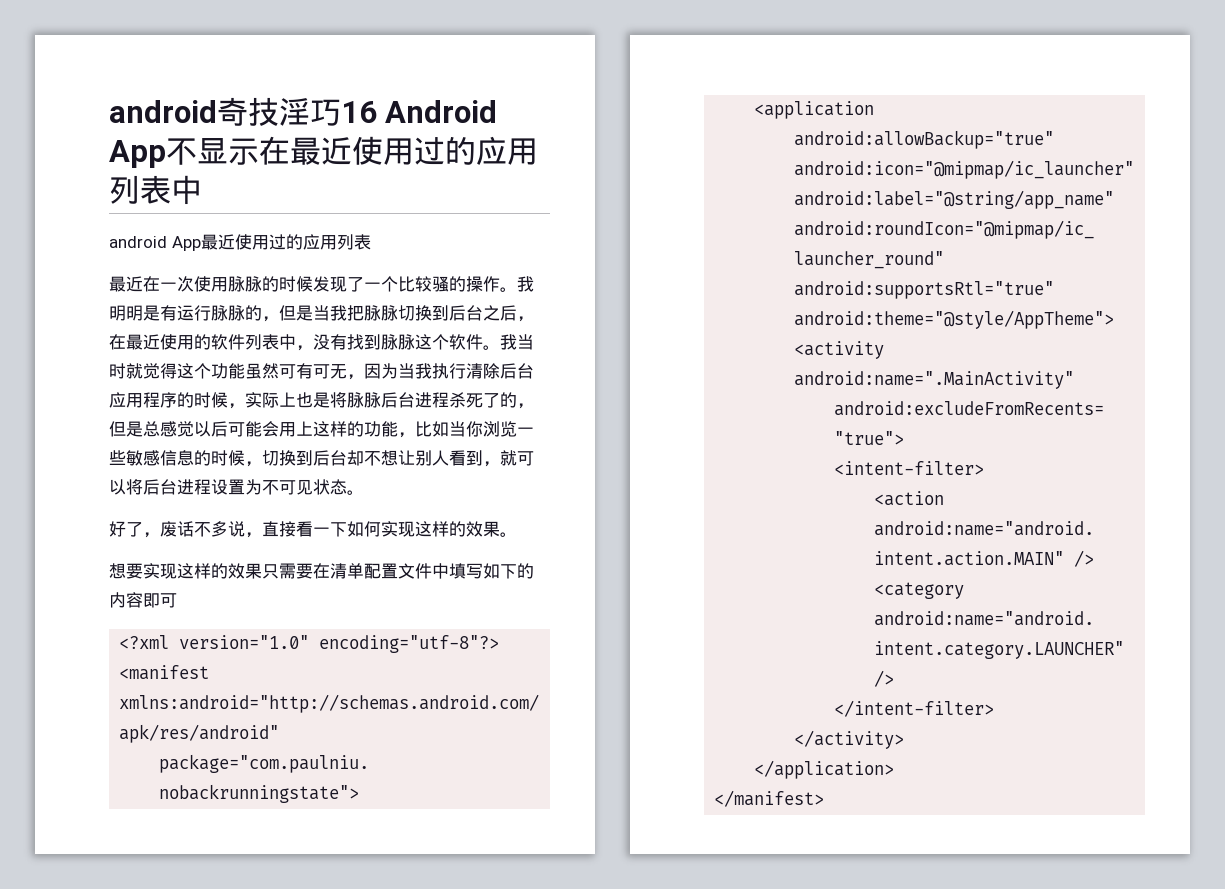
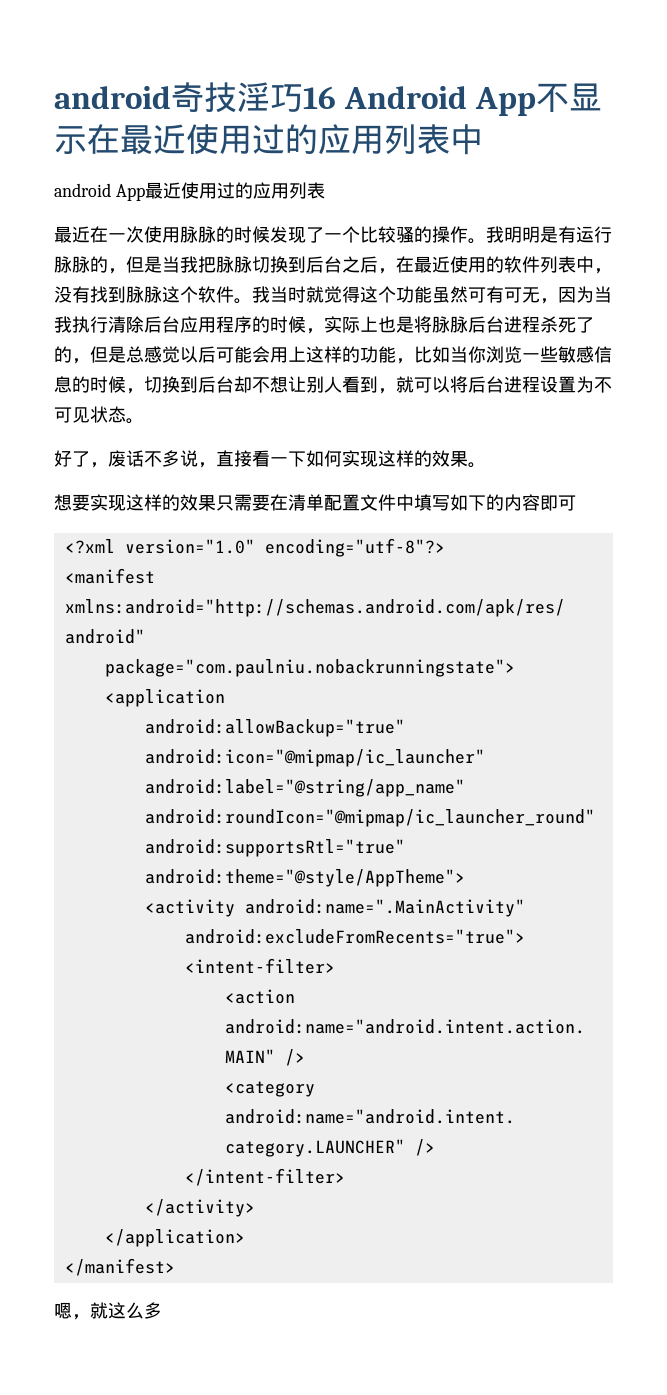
(825, 798) none -> [54,1302,162,1320] // 嗯，就这么多

